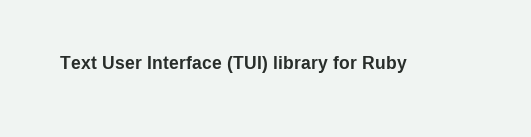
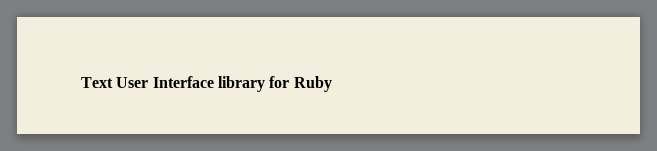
[227,56,268,73] (TUI) -> (214, 82) none

